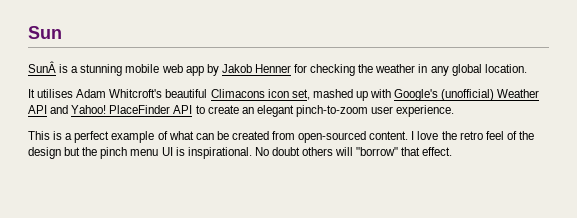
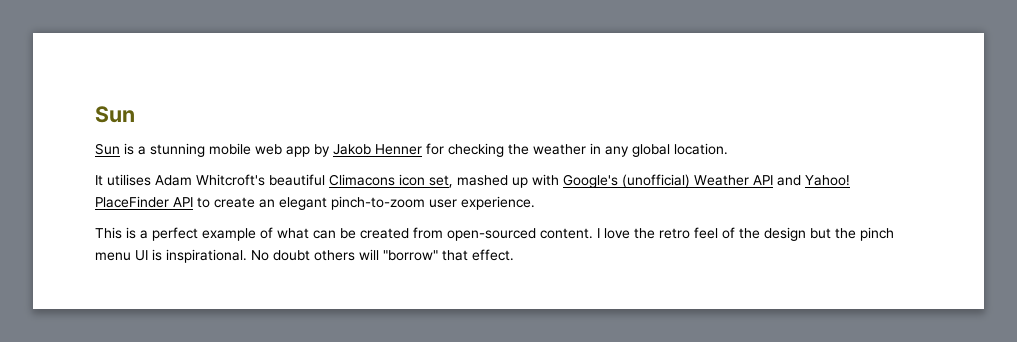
[28,61,56,73] SunÂ -> [95,143,120,155] Sun

